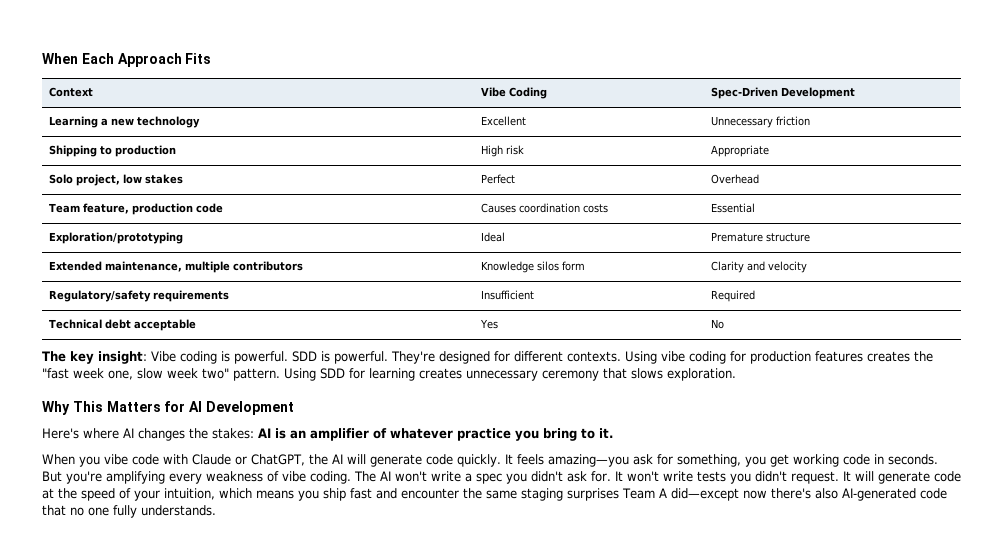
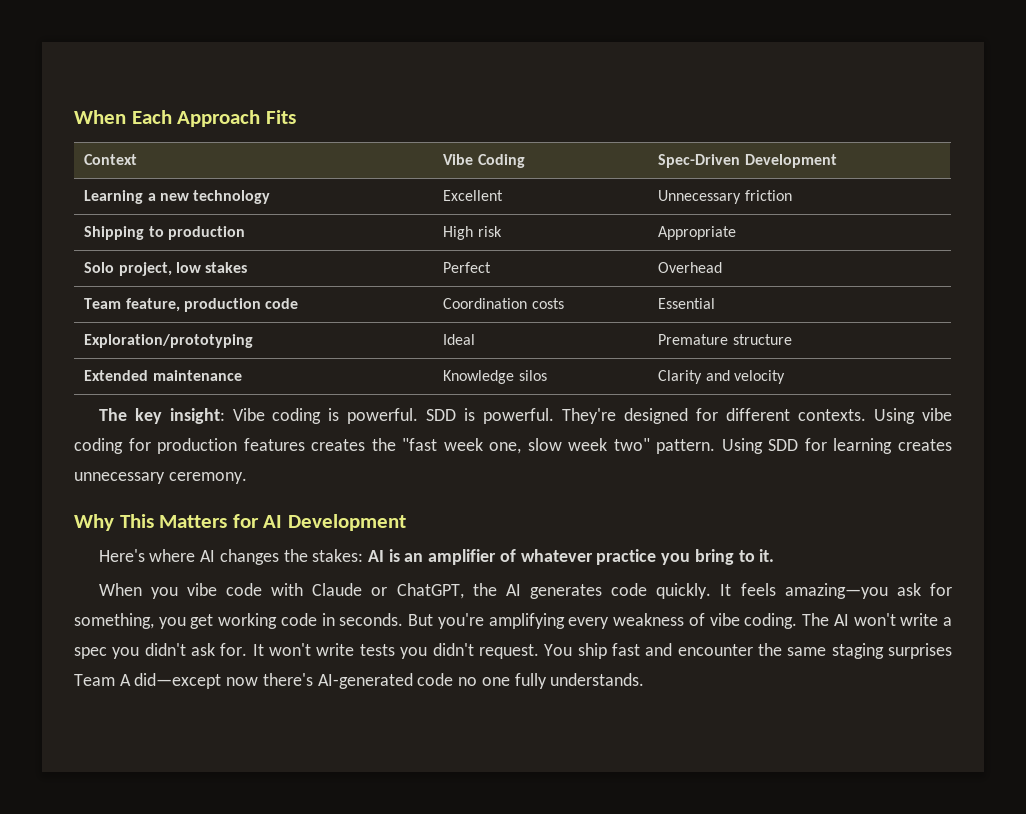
[481,203,581,213] Causes coordination -> [443,298,528,309] Coordination
[105,261,304,273] maintenance, multiple contributors -> [152,370,242,381] maintenance
[562,261,586,271] form -> (547, 375) none
[49,290,230,302] [481,290,535,300] [711,290,756,302] [49,319,197,331] [480,319,499,329] [711,319,725,329] // Regulatory/safety requirements | Insufficient | Required // Technical debt acceptable | Yes | No -> (785, 377) none
[542,368,736,381] ceremony that slows exploration. -> [168,472,247,484] ceremony.
[347,454,422,467] will generate -> [530,584,603,599] generates
[842,471,961,484] [42,488,319,501] It will generate code at the speed of your intuition, which means you -> [544,644,573,656] You
[814,488,838,499] also -> (313, 679) none
[42,505,66,516] that -> (454, 679) none

